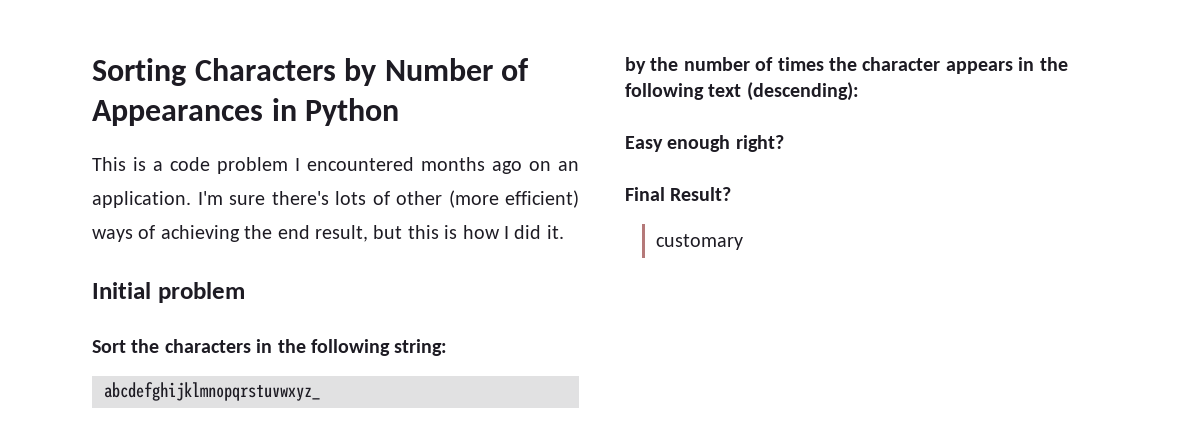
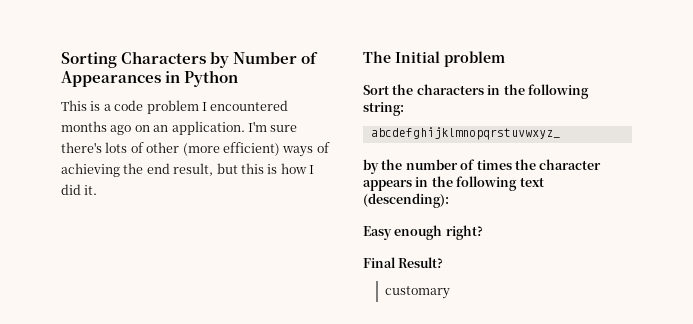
(564, 232) none -> [363,51,391,63] The

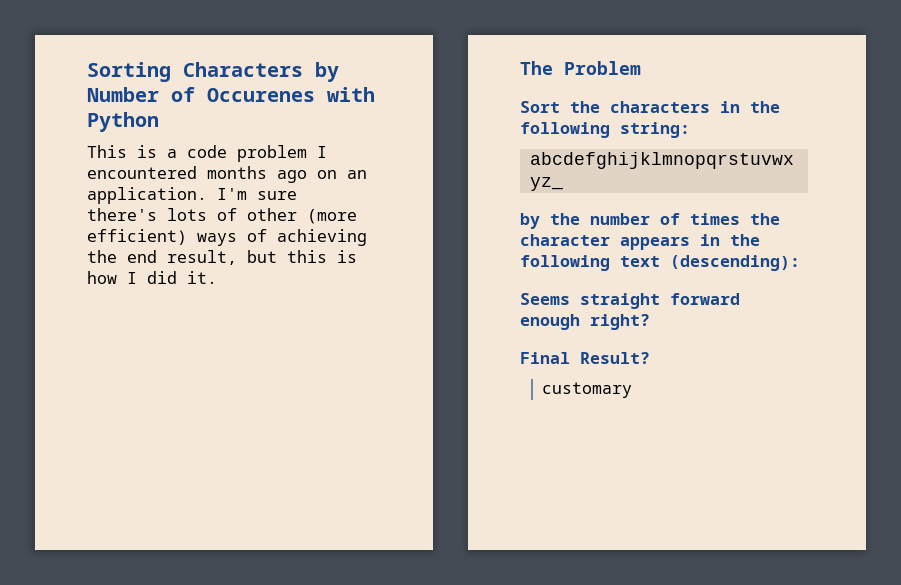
[61,71,181,87] Appearances in -> [207,87,375,102] Occurenes with
[395,51,505,67] Initial problem -> [564,61,641,75] Problem
[363,226,392,240] Easy -> [520,293,740,309] Seems straight forward

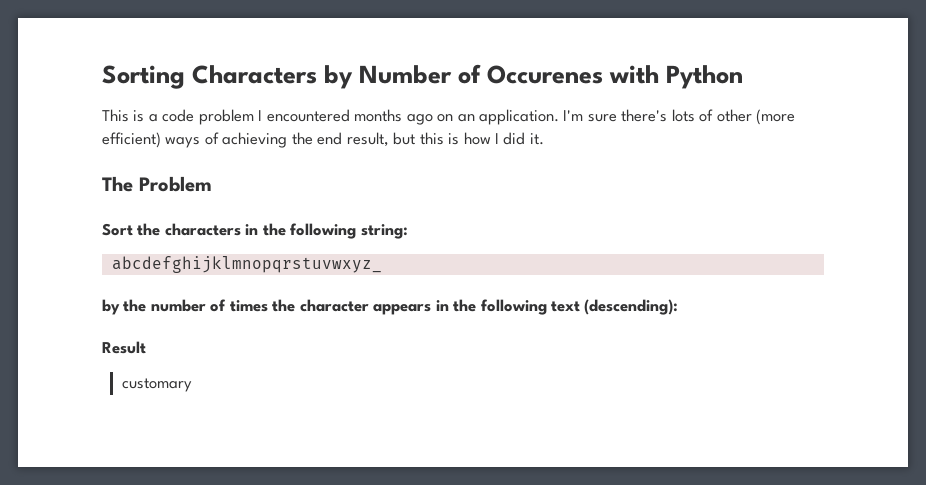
[520,293,740,309] [520,314,650,330] [520,352,650,364] Seems straight forward enough right? // Final Result? -> [102,341,146,354] Result

